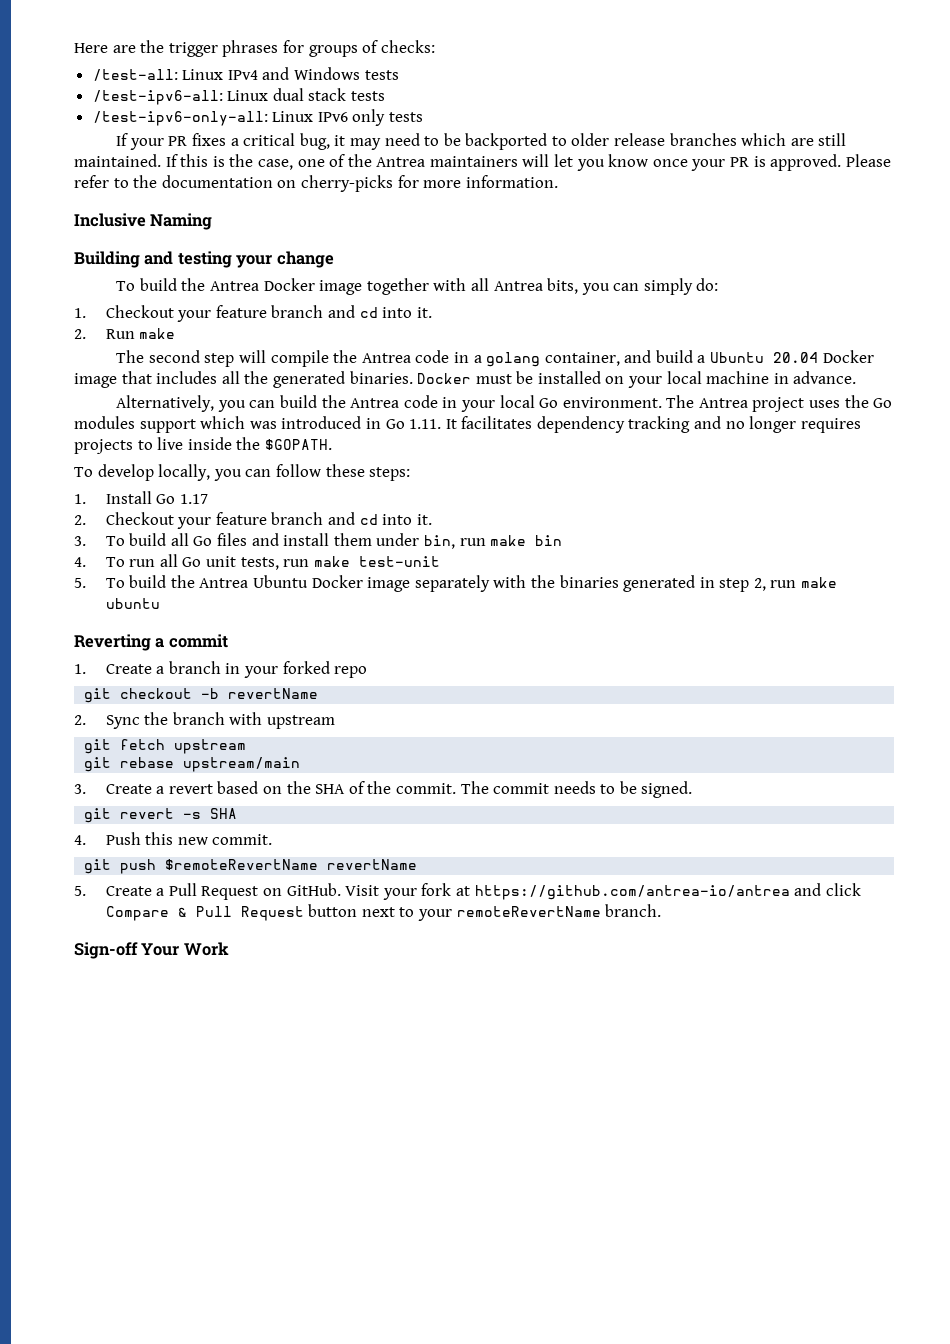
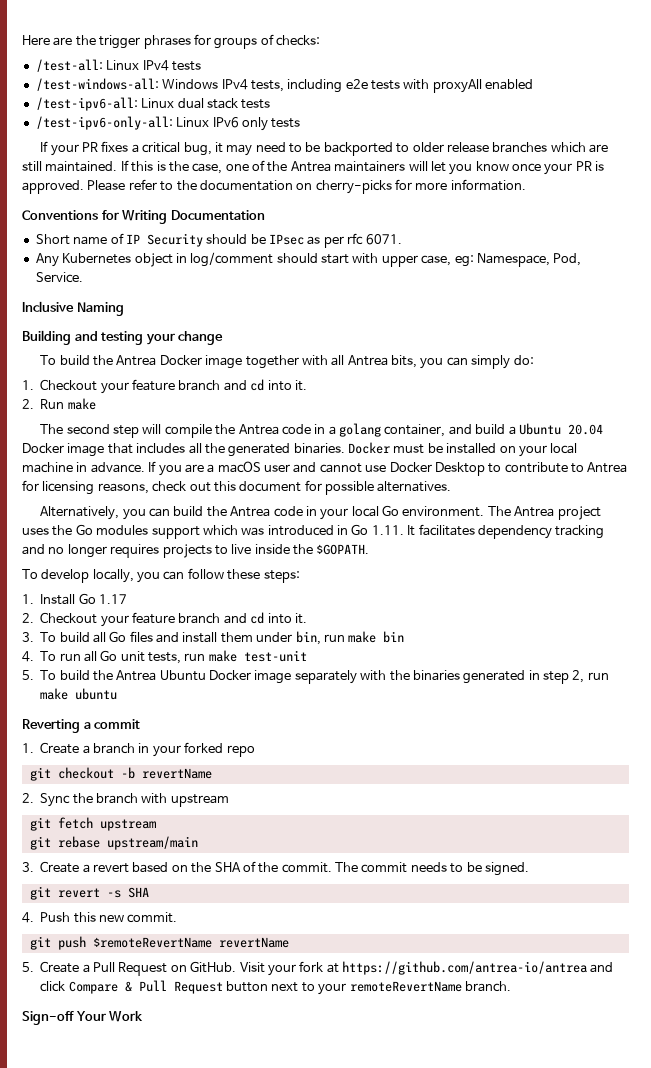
[262,67,399,80] and Windows tests -> [171,61,201,71] [35,78,534,93] tests // /test-windows-all: Windows IPv4 tests, including e2e tests with proxyAll enabled
(558, 181) none -> [22,210,265,224] [35,233,402,248] [35,252,582,267] [35,272,83,283] // Conventions for Writing Documentation // Short name of IP Security should be IPsec as per rfc 6071. // Any Kubernetes object in log/comment should start with upper case, eg: Namespace, Pod, Service.
(857, 377) none -> [148,461,628,476] [22,480,452,495] If you are a macOS user and cannot use Docker Desktop to contribute to Antrea for licensing reasons, check out this document for possible alternatives.

